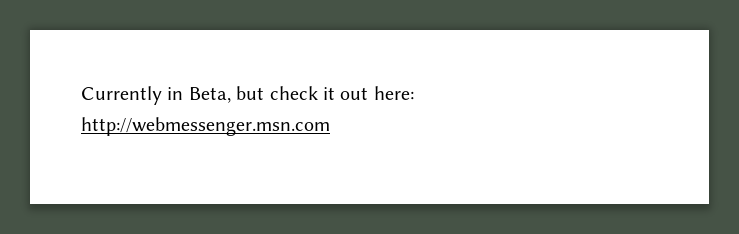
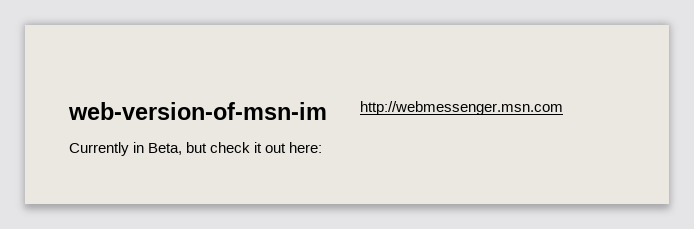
(81, 95) none -> [68,102,327,120] web-version-of-msn-im //

